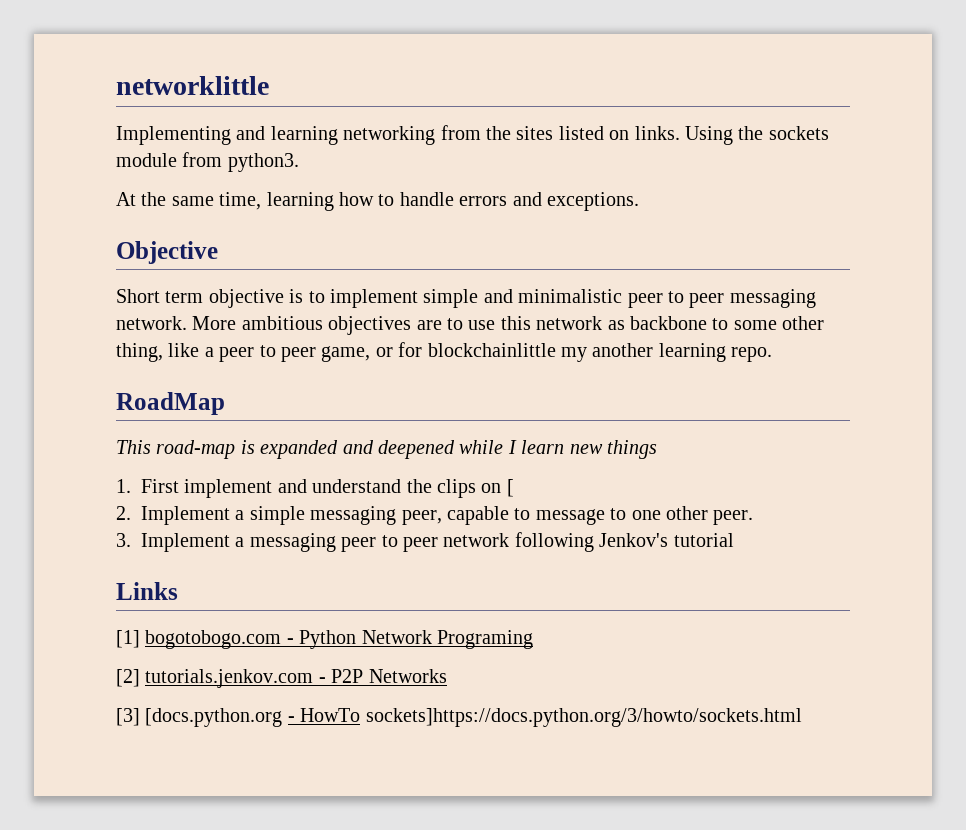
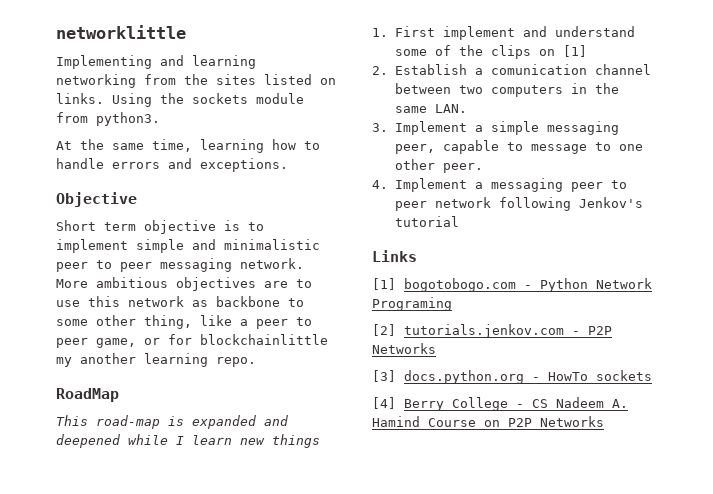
(402, 486) none -> [394,45,451,56] some of
[506,479,514,497] [116,506,131,520] [ // 2. -> [562,45,587,57] [372,64,651,75] [394,83,619,97] [394,104,467,113] [372,123,388,132] [1] // 2. Establish a comunication channel between two computers in the same LAN. // 3.
[116,533,131,547] 3. -> [372,180,388,189] 4.
[145,708,283,727] [docs.python.org -> [404,370,524,384] docs.python.org
[365,708,802,727] sockets]https://docs.python.org/3/howto/sockets.html -> [596,370,652,381] [372,397,628,411] [372,416,604,427] sockets // [4] Berry College - CS Nadeem A. Hamind Course on P2P Networks

